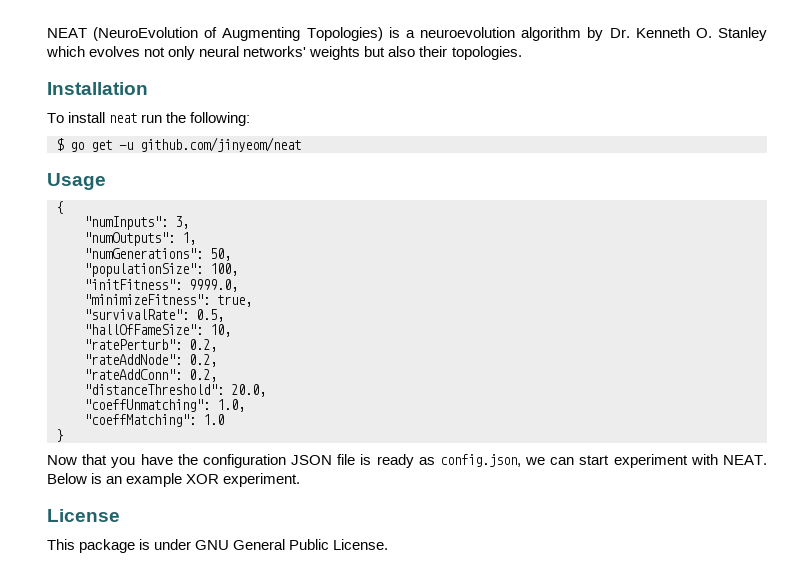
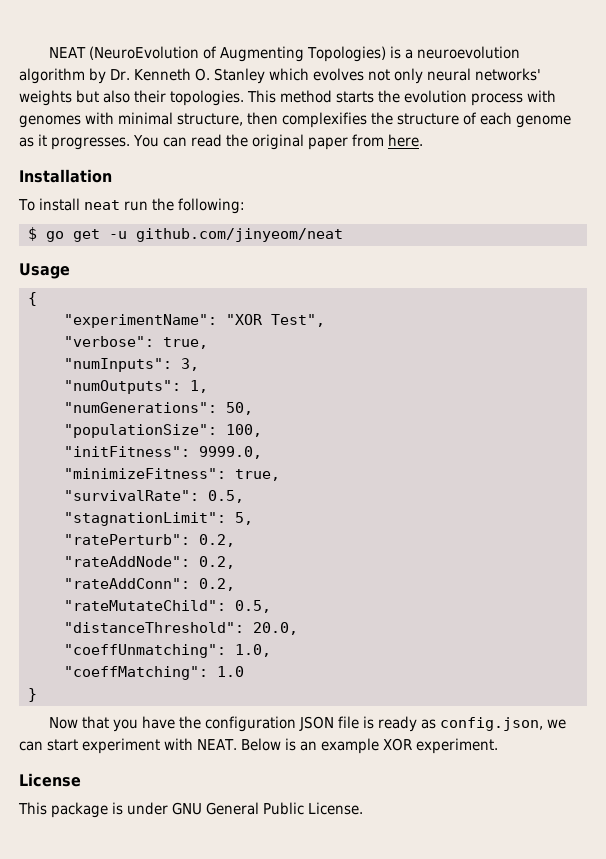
(522, 53) none -> [247,90,556,106] [19,112,571,128] [19,134,423,150] This method starts the evolution process with genomes with minimal structure, then complexifies the structure of each genome as it progresses. You can read the original paper from here.
(63, 207) none -> [63,314,325,328] [63,336,208,349] // "experimentName": "XOR Test", // "verbose": true,
[84,324,231,337] "hallOfFameSize": 10, -> [63,512,253,526] "stagnationLimit": 5,
(217, 375) none -> [63,600,271,613] // "rateMutateChild": 0.5,

